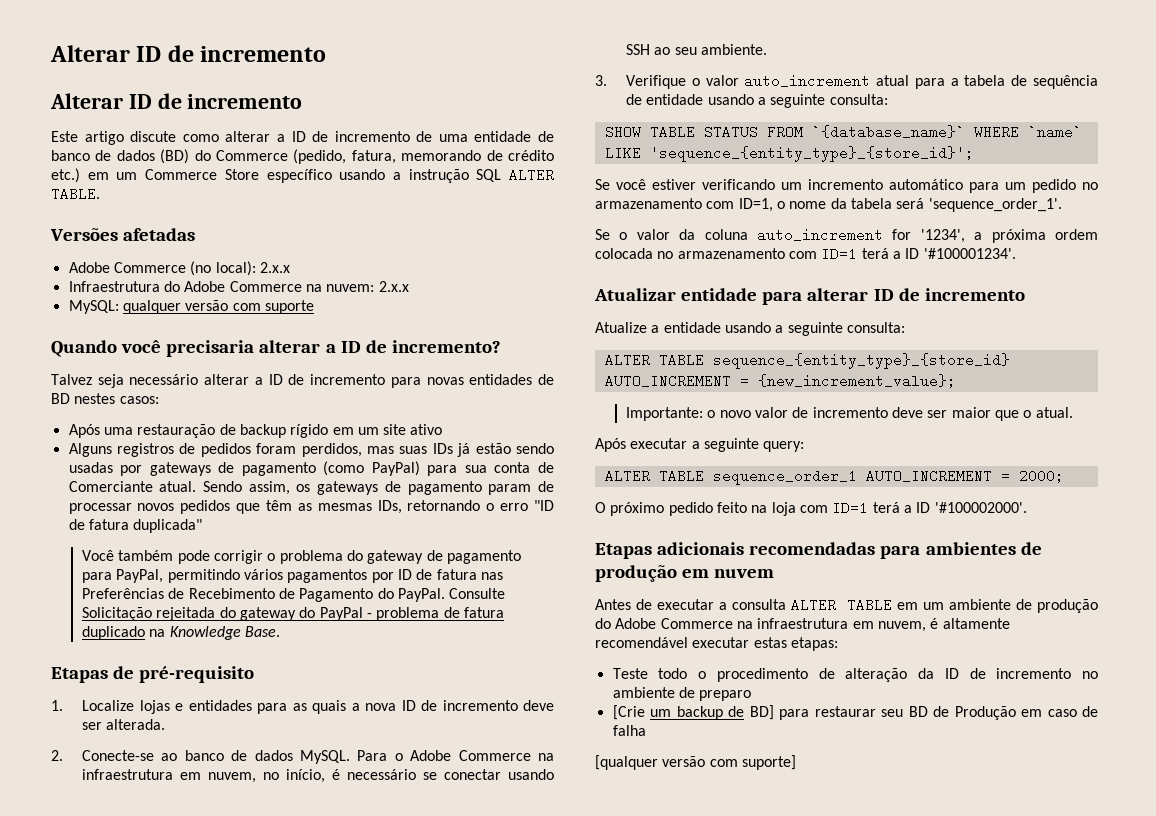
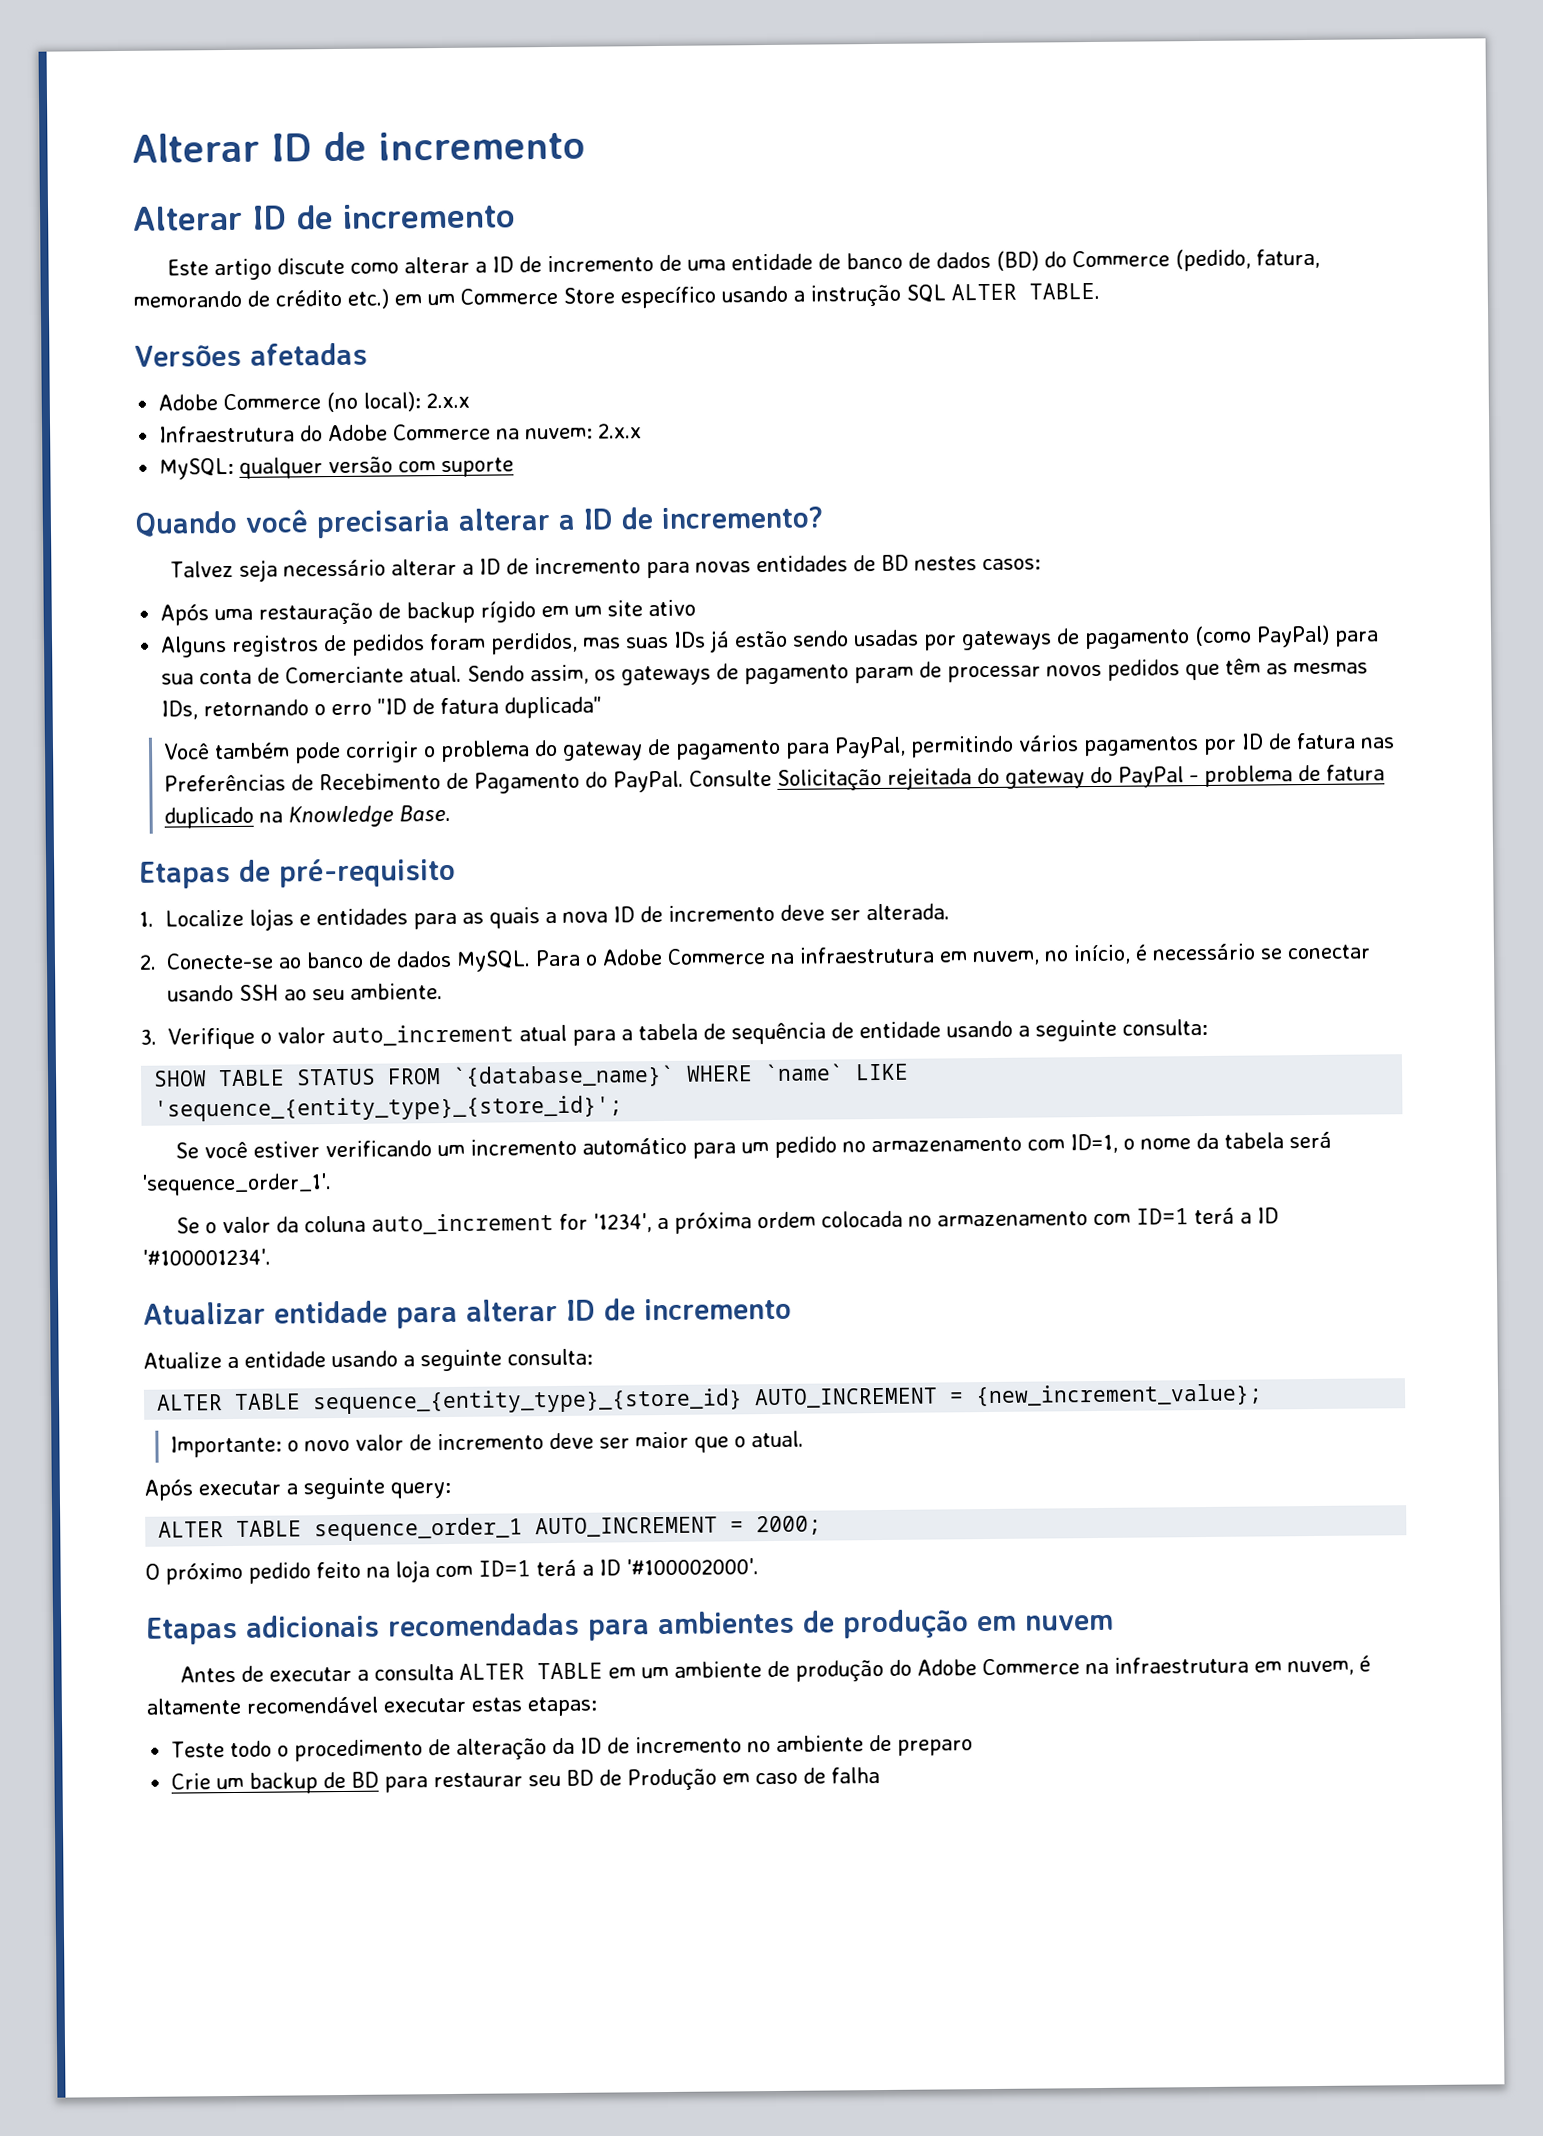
[612,705,645,720] [Crie -> [171,1773,212,1790] Crie
[749,705,774,720] BD] -> [351,1771,380,1788] BD
[595,755,796,770] // [qualquer versão com suporte] -> (881, 1775) none

